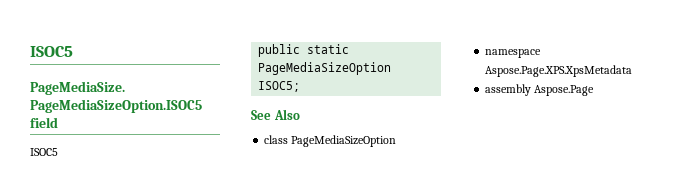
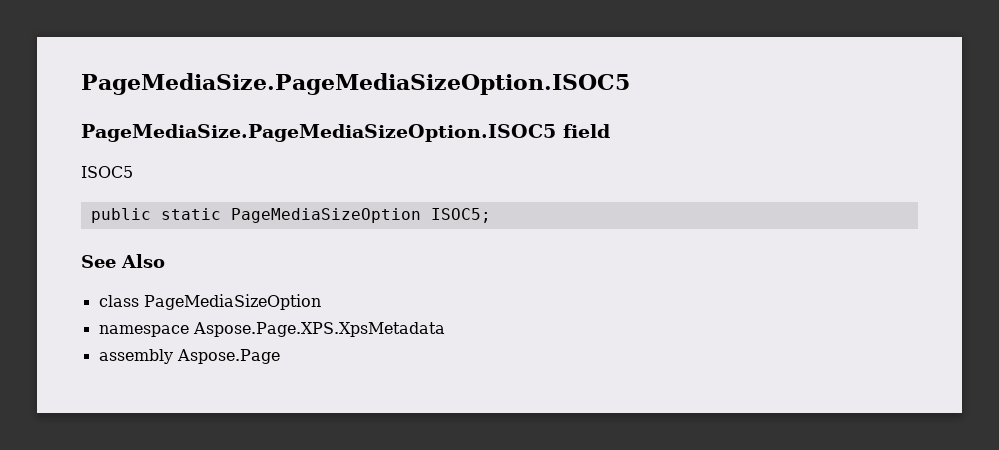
[30,46,73,57] ISOC5 -> [81,73,630,95] PageMediaSize.PageMediaSizeOption.ISOC5

